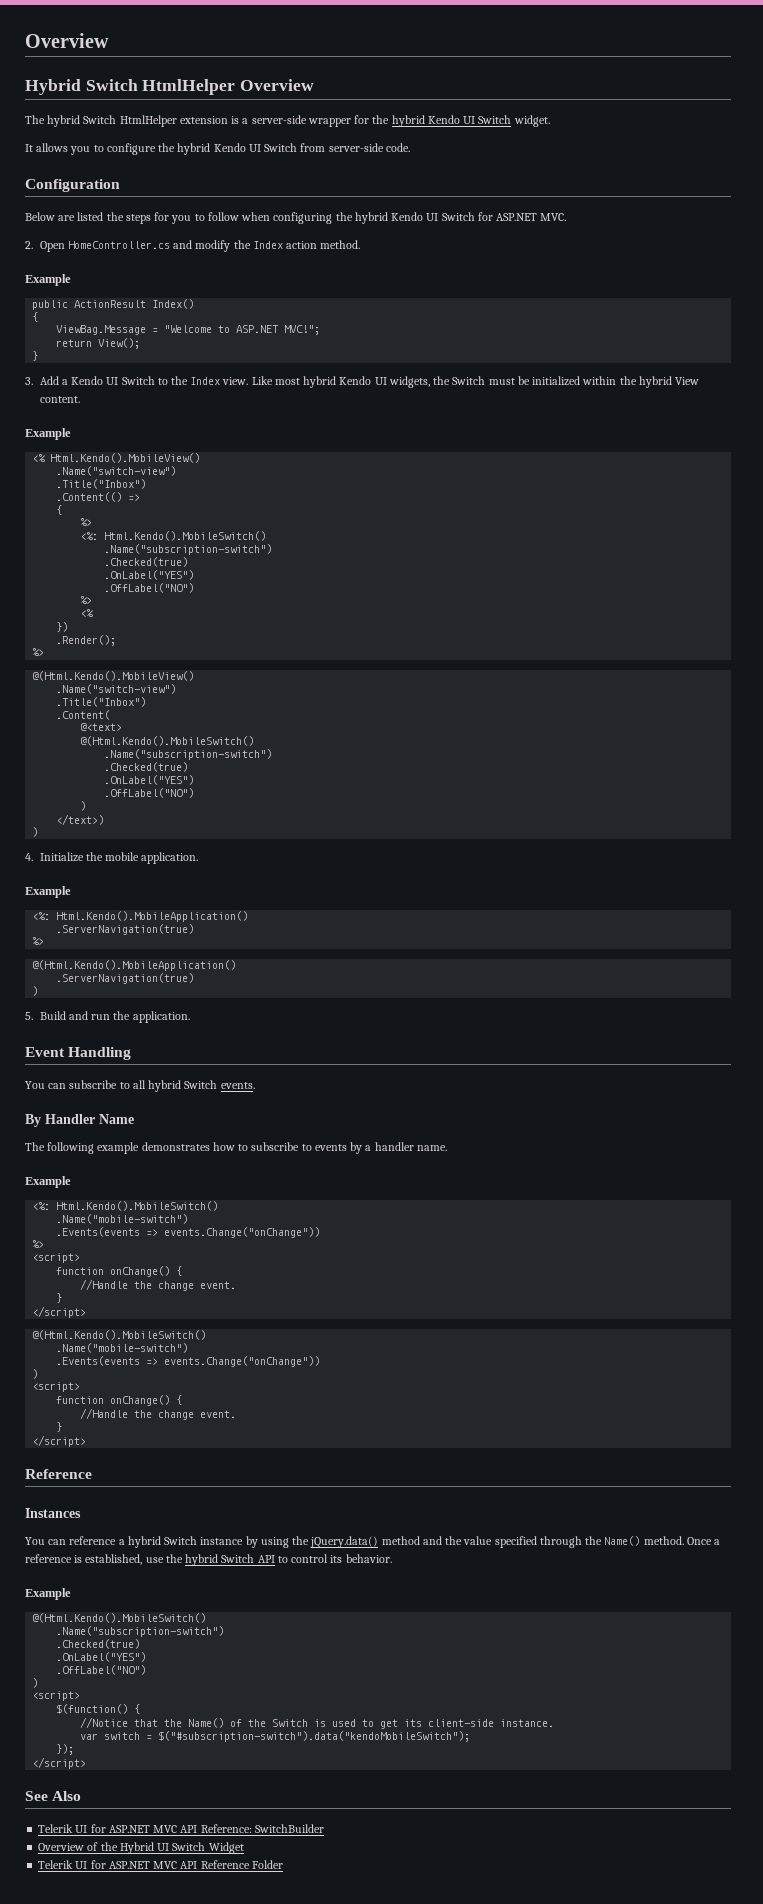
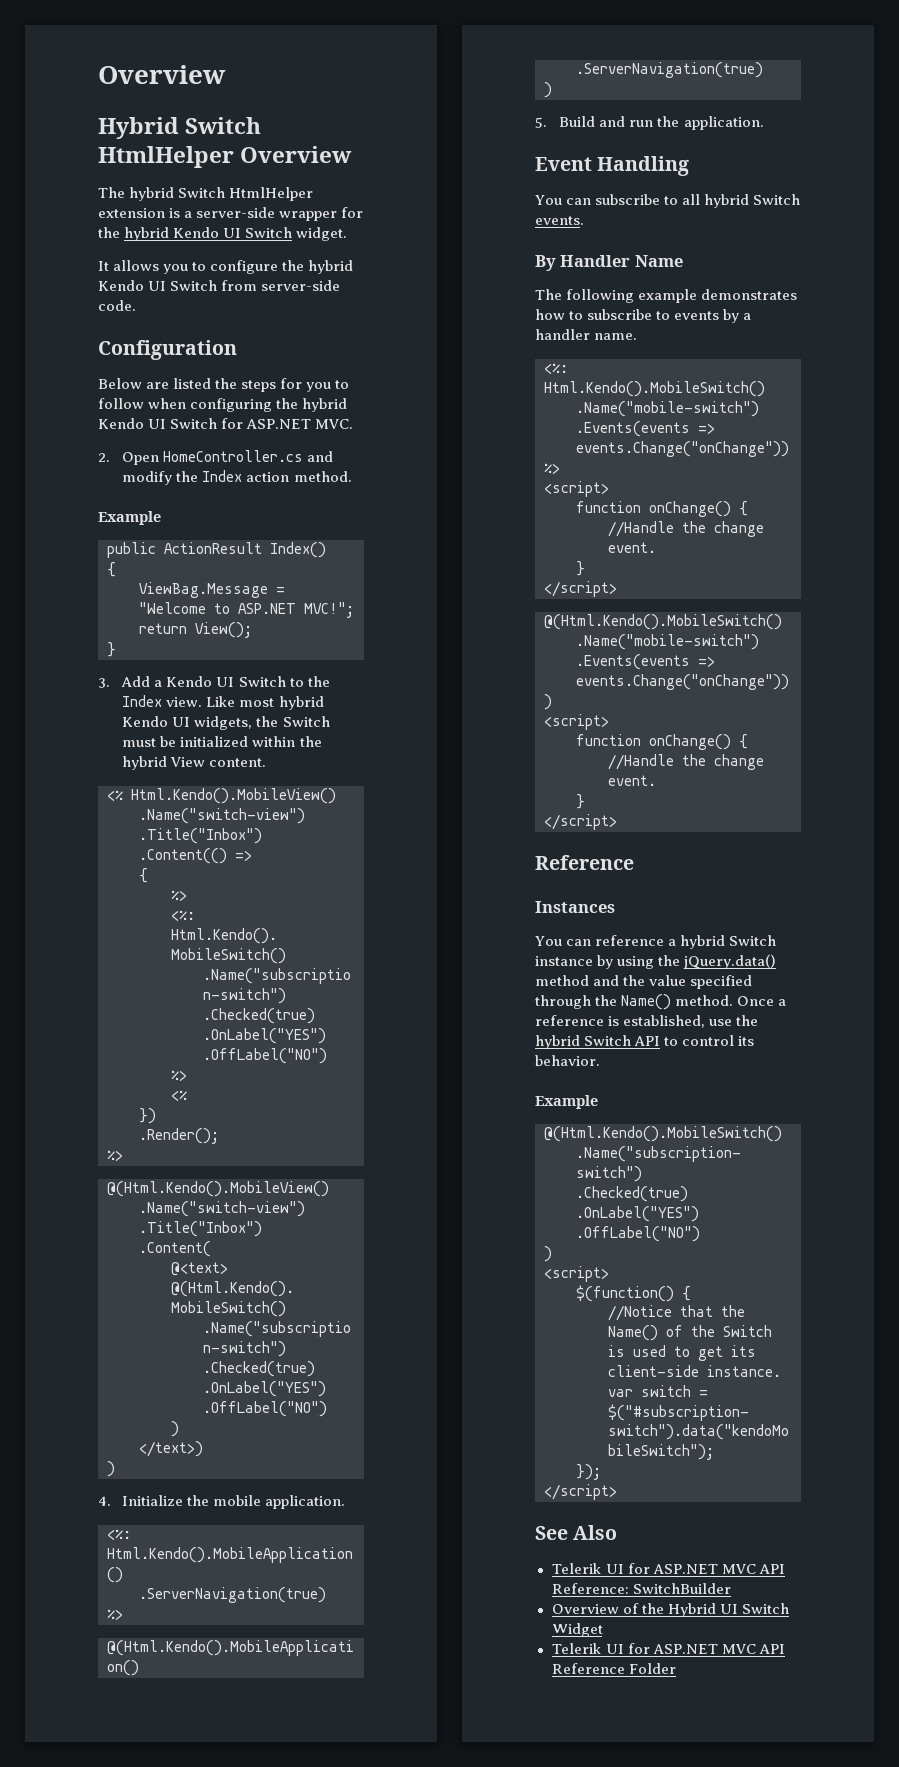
[25,428,71,440] // Example -> (267, 762) none
[25,886,71,898] // Example -> (346, 1502) none
[25,1176,71,1188] // Example -> (638, 336) none

